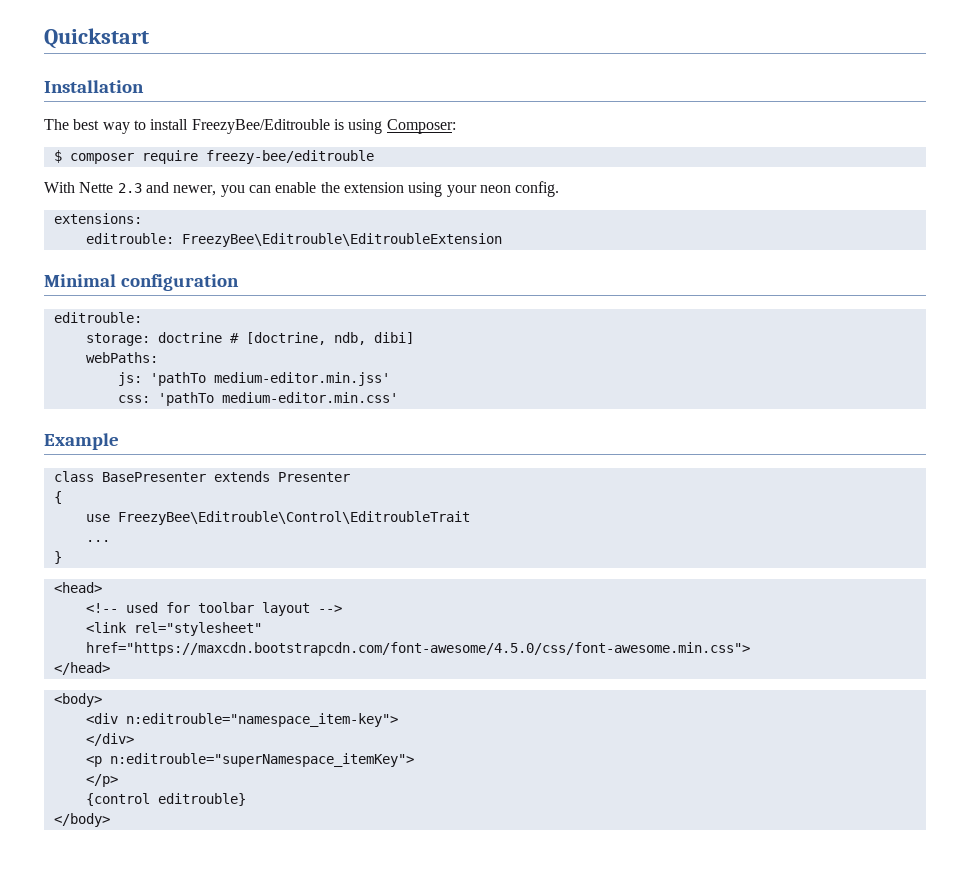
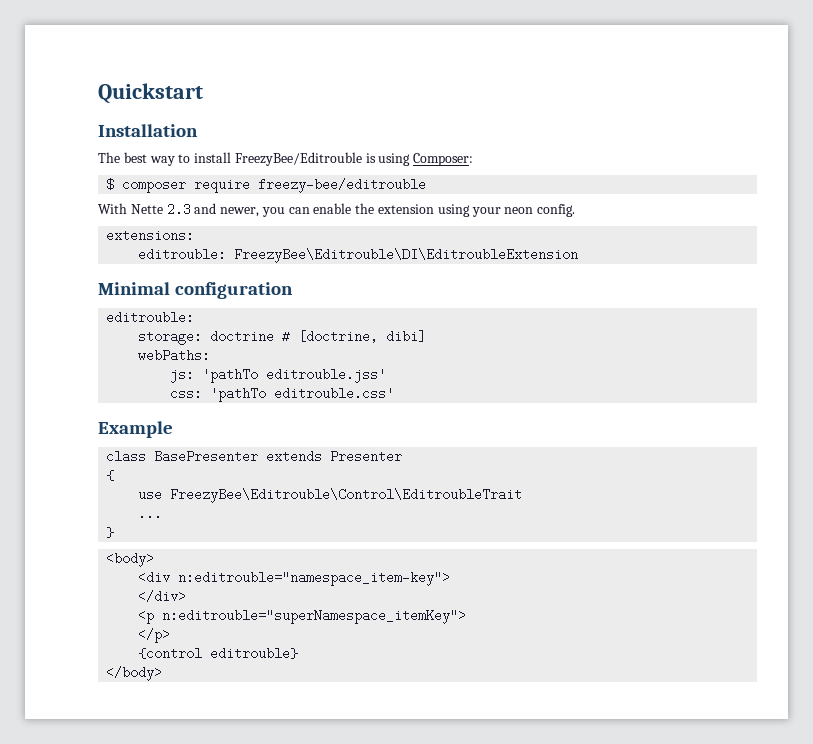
[181,233,502,247] FreezyBee\Editrouble\EditroubleExtension -> [234,248,579,263] FreezyBee\Editrouble\DI\EditroubleExtension
[333,332,366,345] ndb, -> (379, 336) none
[213,372,390,386] medium-editor.min.jss' -> [266,368,387,383] editrouble.jss'
[221,392,398,403] medium-editor.min.css' -> [274,387,395,400] editrouble.css'
[53,582,102,593] [85,602,342,616] [85,622,262,636] [85,642,750,656] [53,662,110,675] // <head> // <!-- used for toolbar layout --> // <link rel="stylesheet" href="https://maxcdn.bootstrapcdn.com/font-awesome/4.5.0/css/font-awesome.min.css"> // </head> -> (115, 532) none

